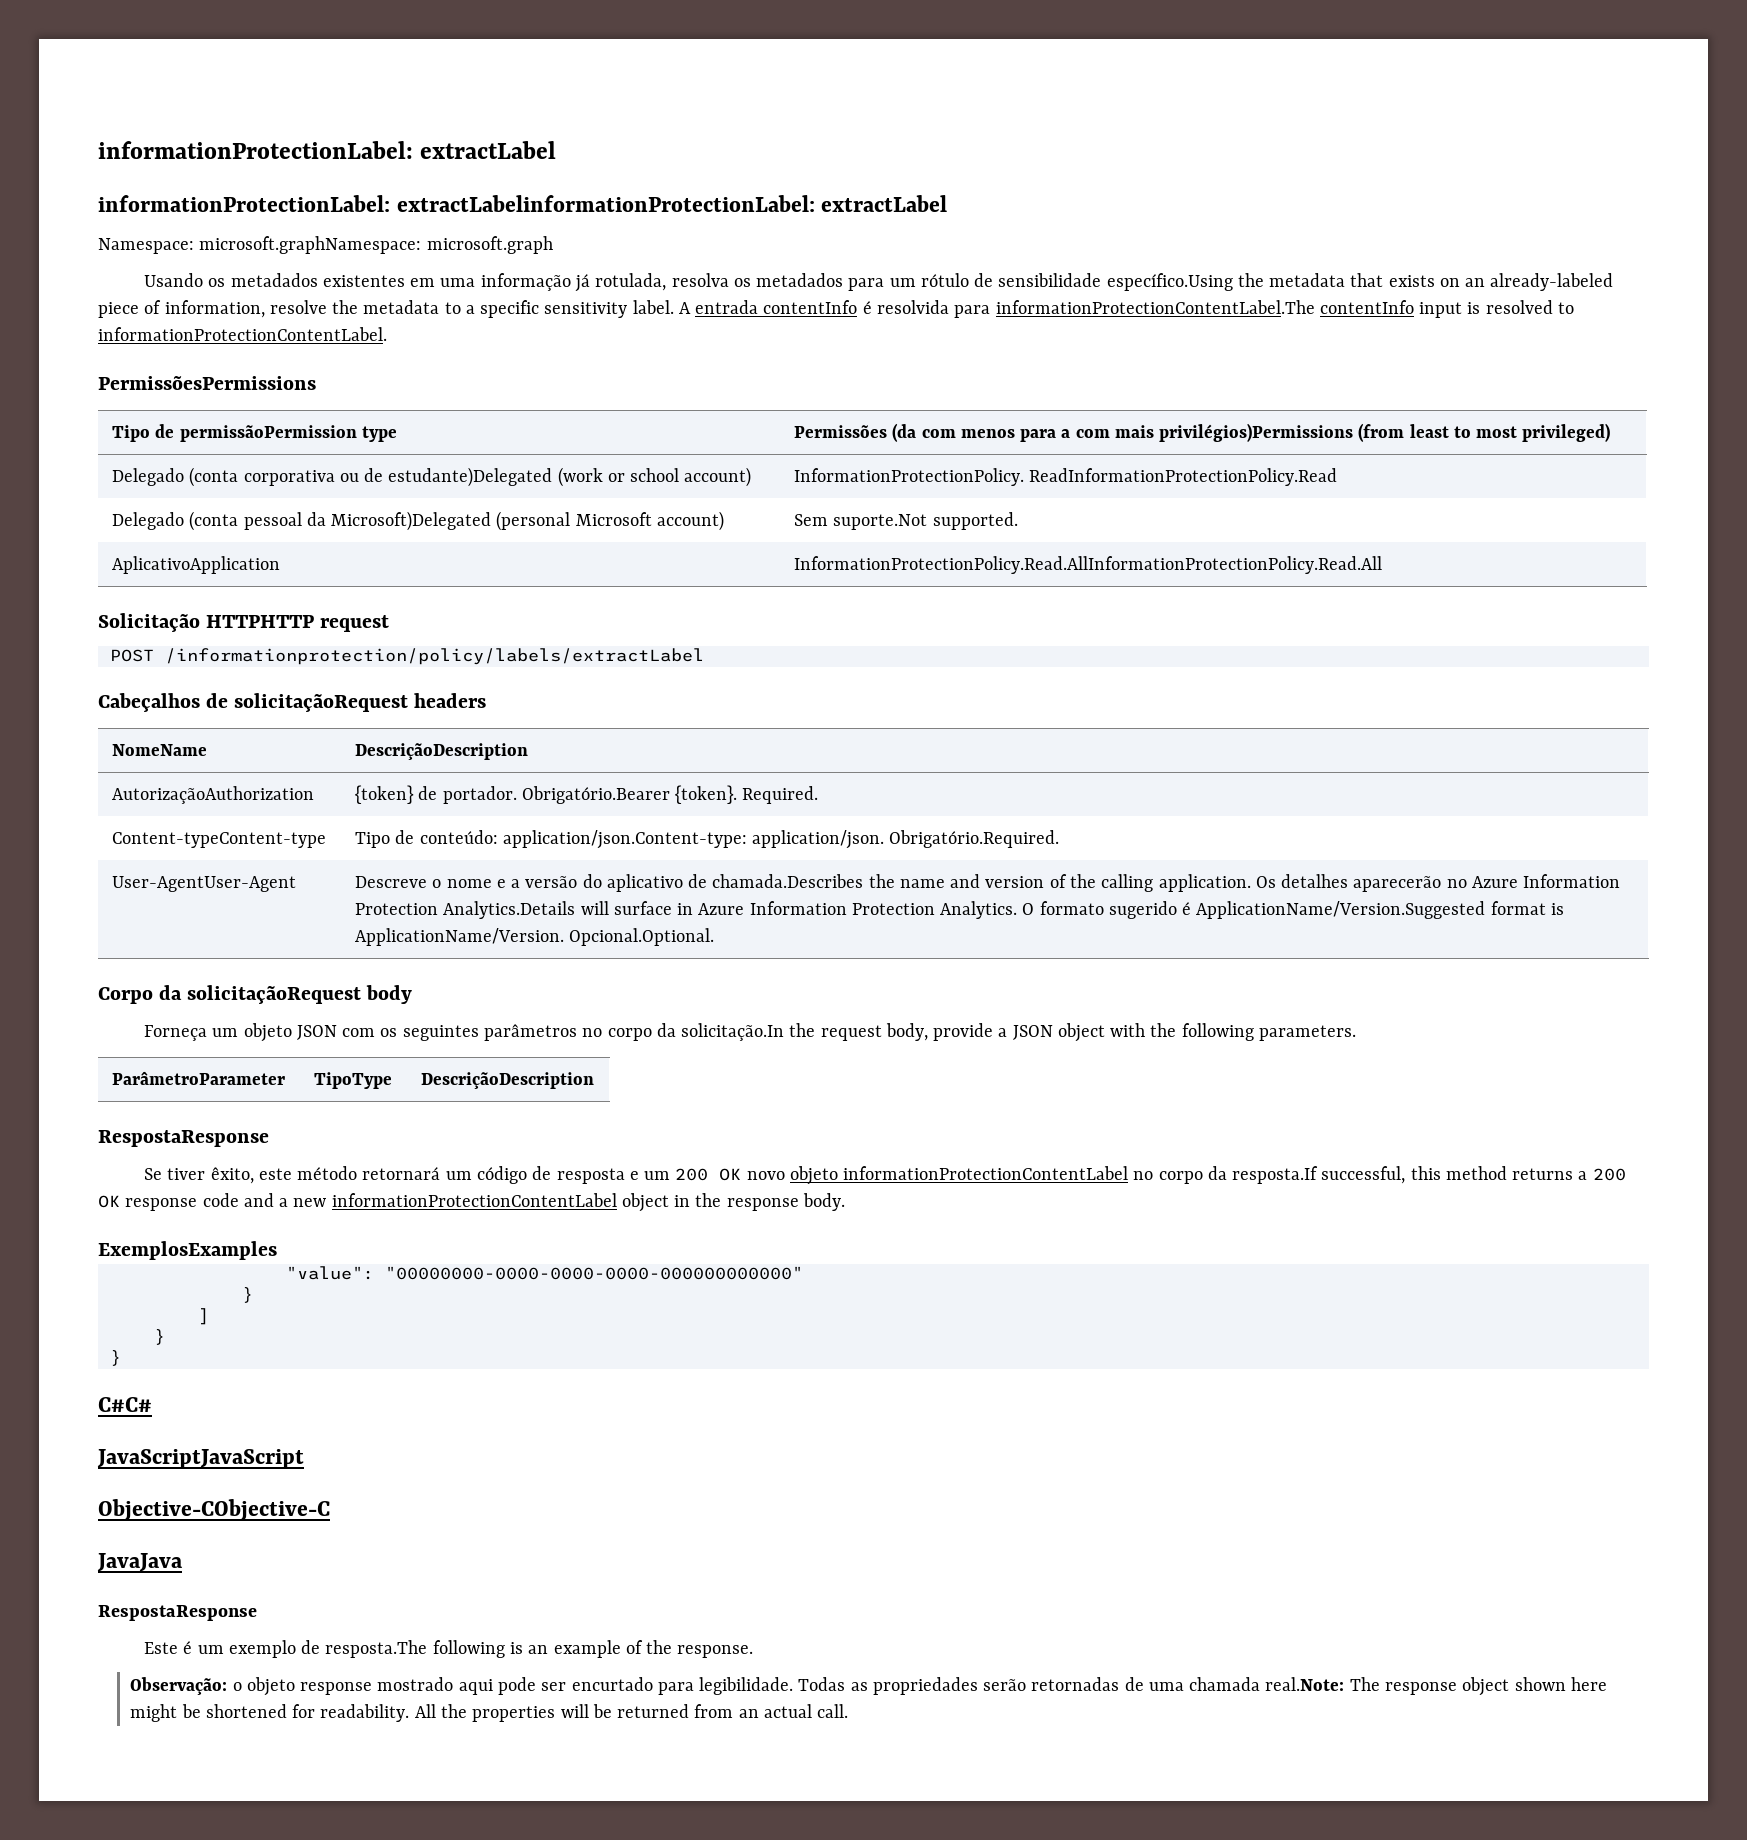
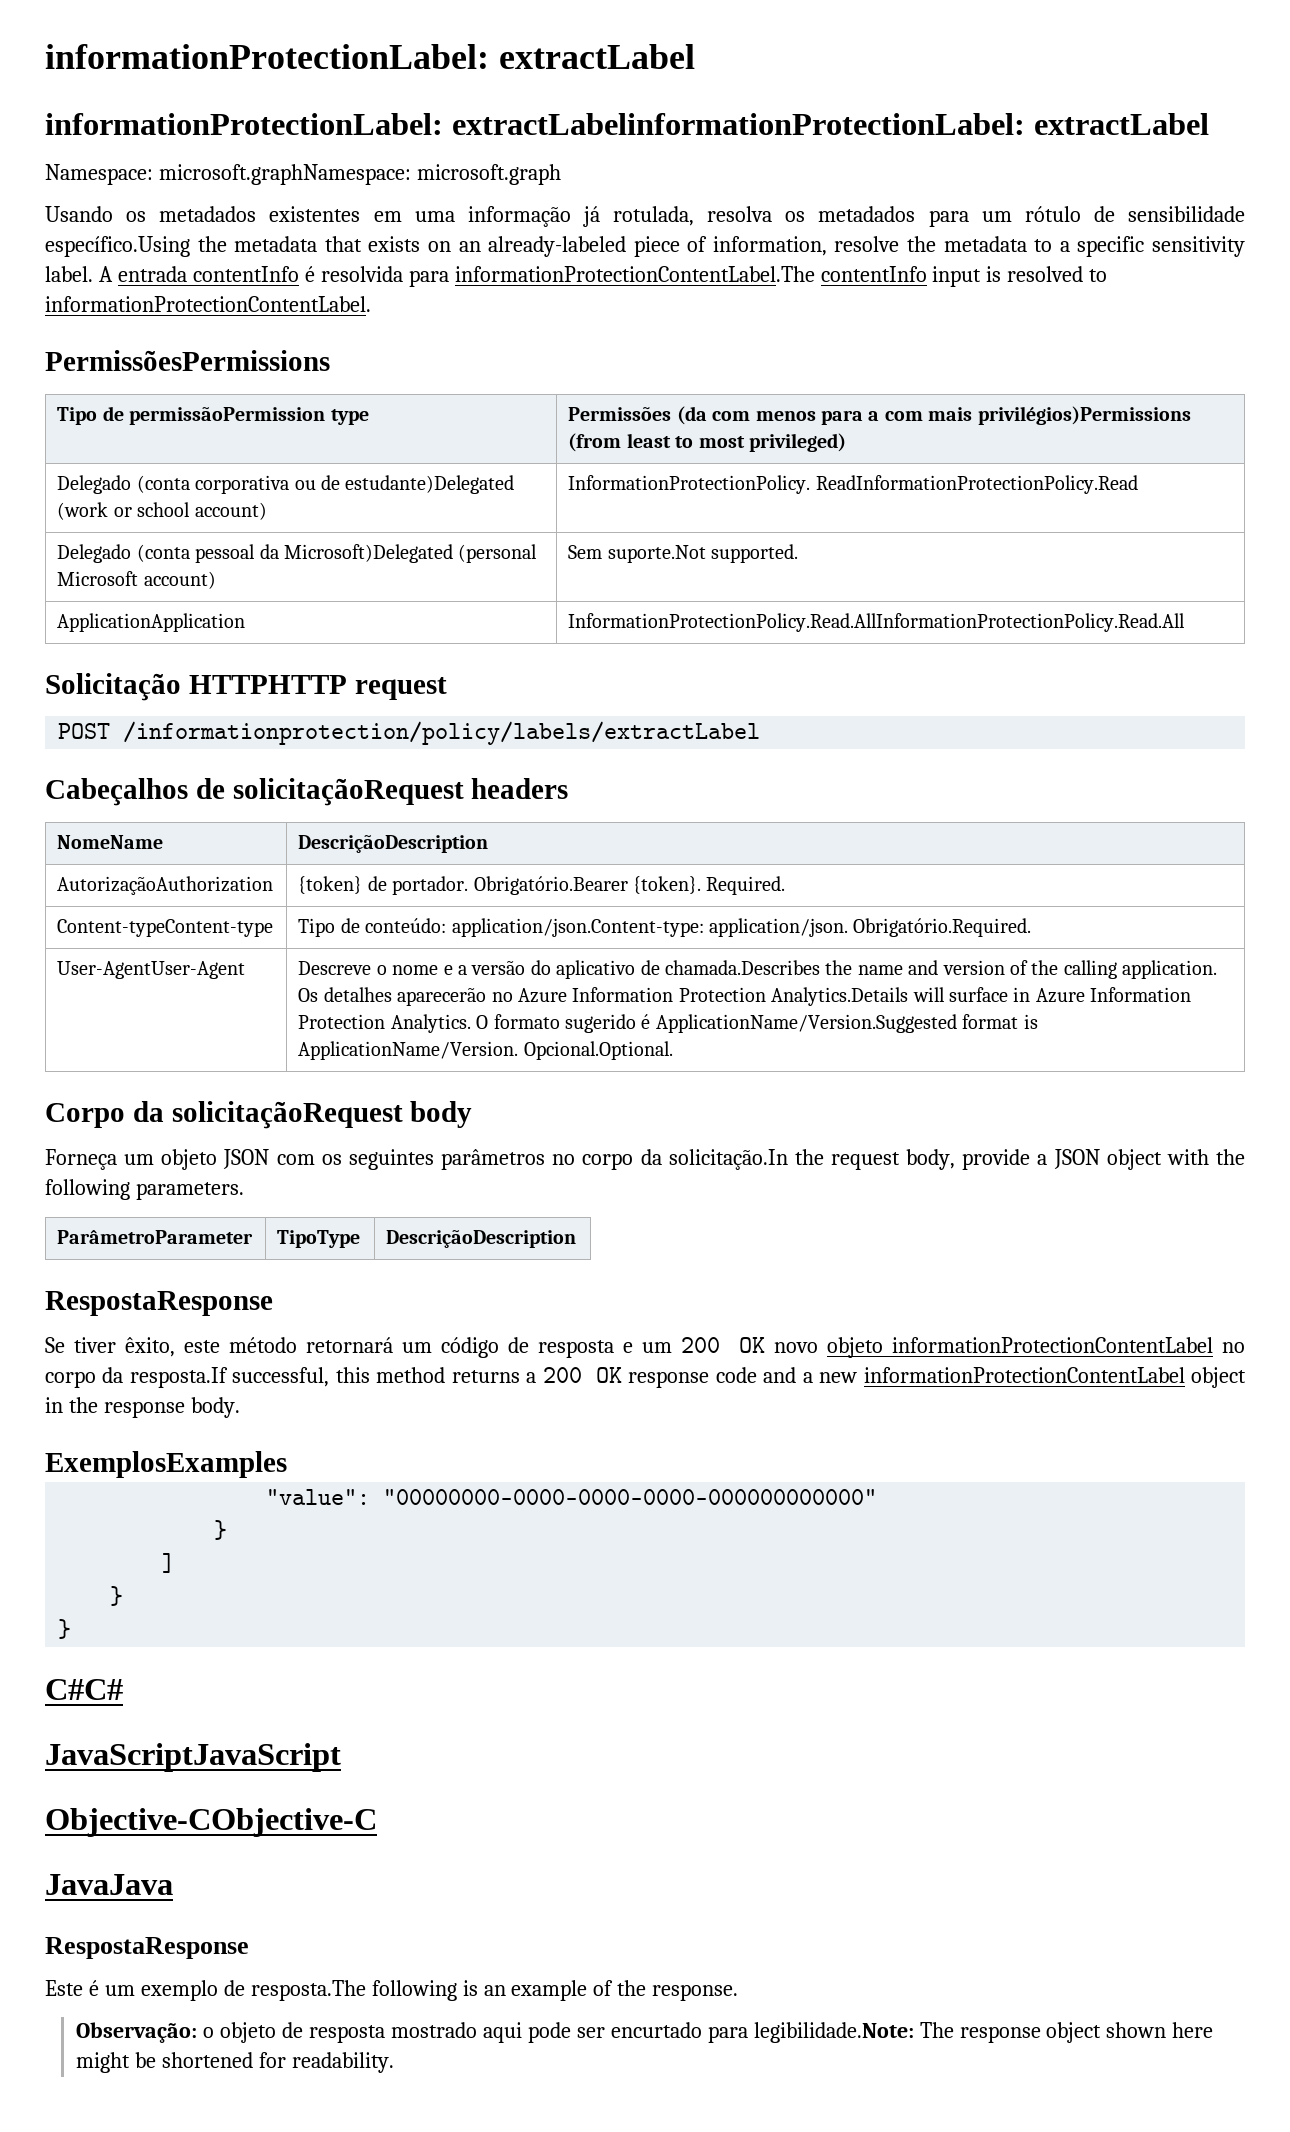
[112,556,281,574] AplicativoApplication -> [57,613,246,632] ApplicationApplication
[300,1682,373,1695] response -> [282,2022,386,2043] de resposta
[699,1677,1345,1695] legibilidade. Todas as propriedades serão retornadas de uma chamada real.Note: -> [753,2022,914,2043] legibilidade.Note:
[414,1704,849,1722] All the properties will be returned from an actual call. -> (395, 2062) none

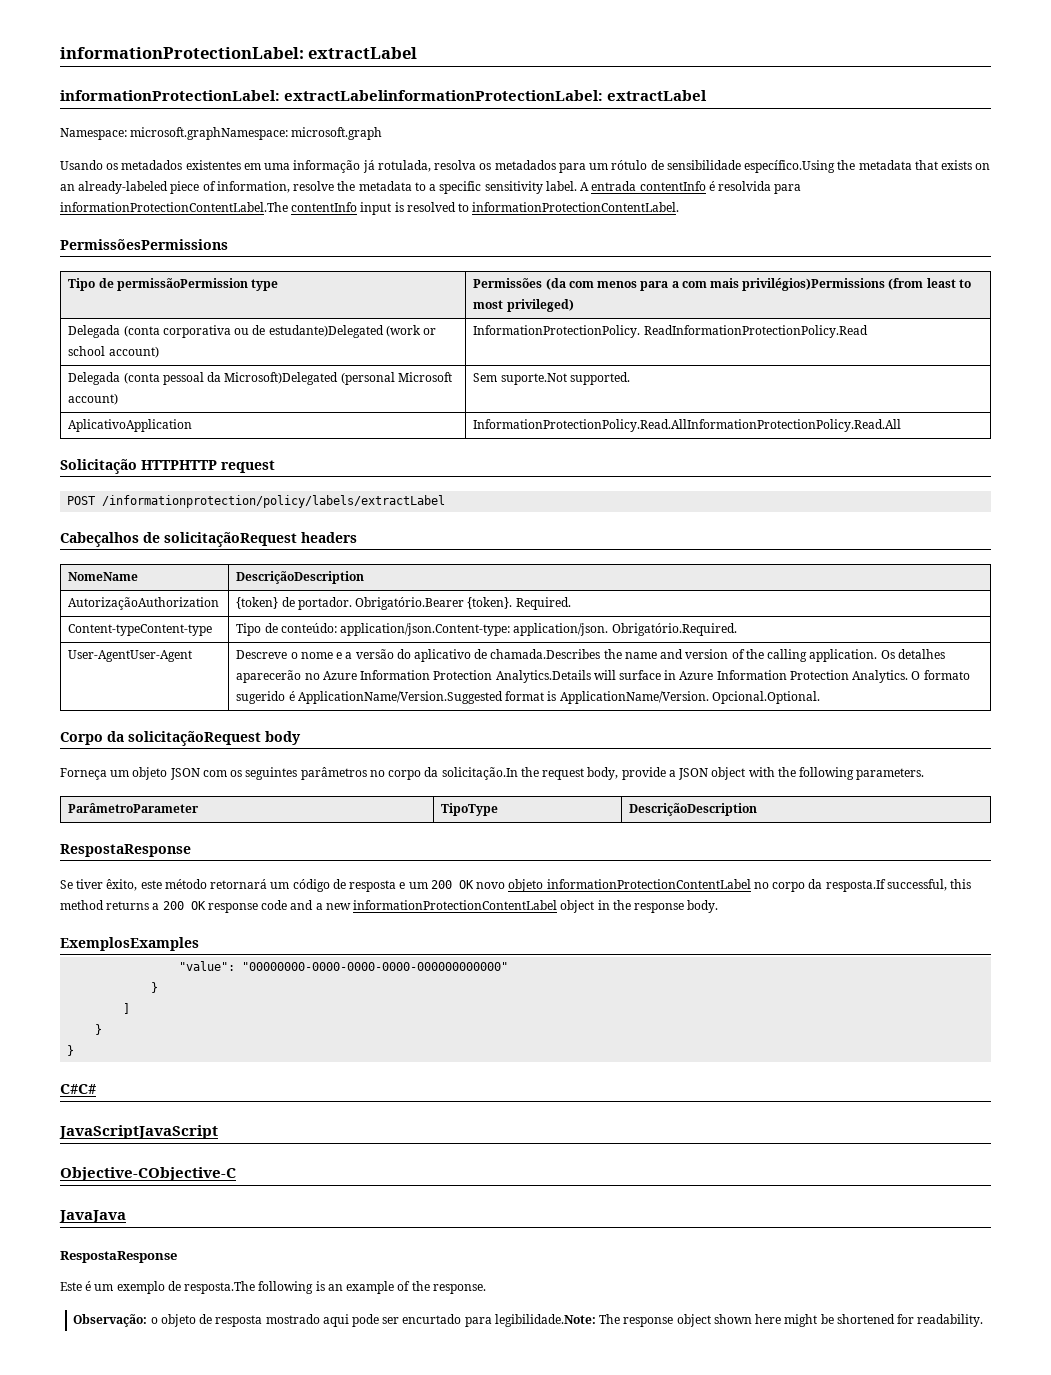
[57,475,132,494] Delegado -> [68,325,121,338] Delegada
[57,544,132,563] Delegado -> [68,372,121,385] Delegada
[57,613,246,632] ApplicationApplication -> [68,419,193,432] AplicativoApplication

